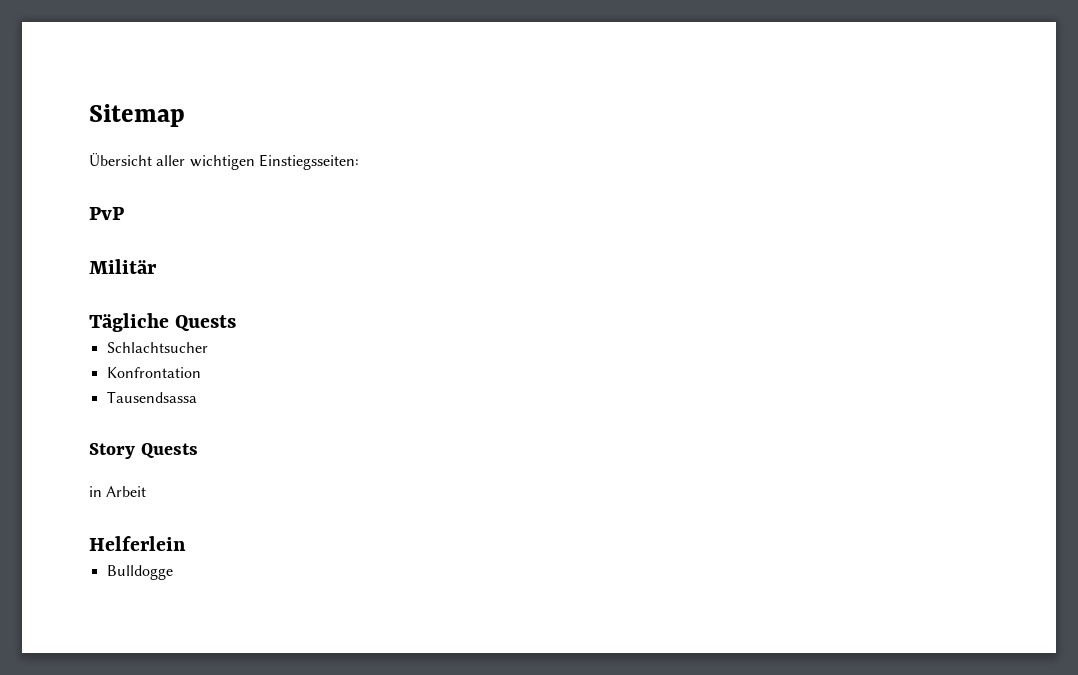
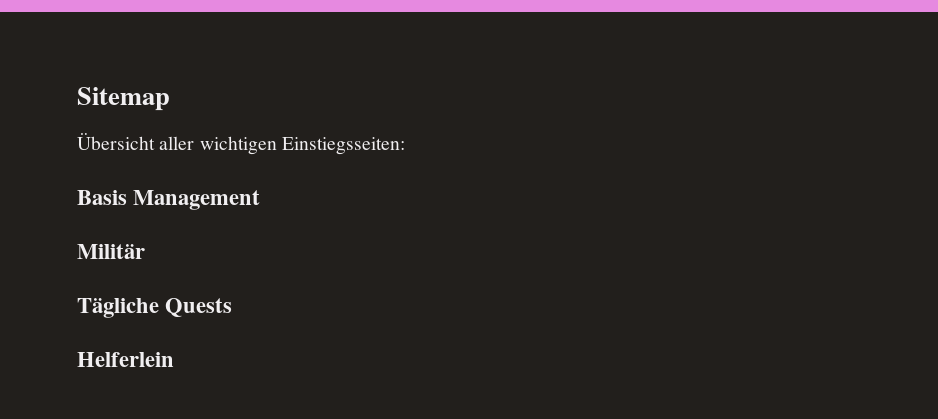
[89,207,124,220] PvP -> [77,190,261,210] Basis Management
[106,342,208,353] [106,367,201,378] [106,391,197,403] [89,443,198,459] [89,486,147,497] // Schlachtsucher // Konfrontation // Tausendsassa // Story Quests // in Arbeit -> (233, 307) none
[106,565,173,580] // Bulldogge -> (174, 359) none

